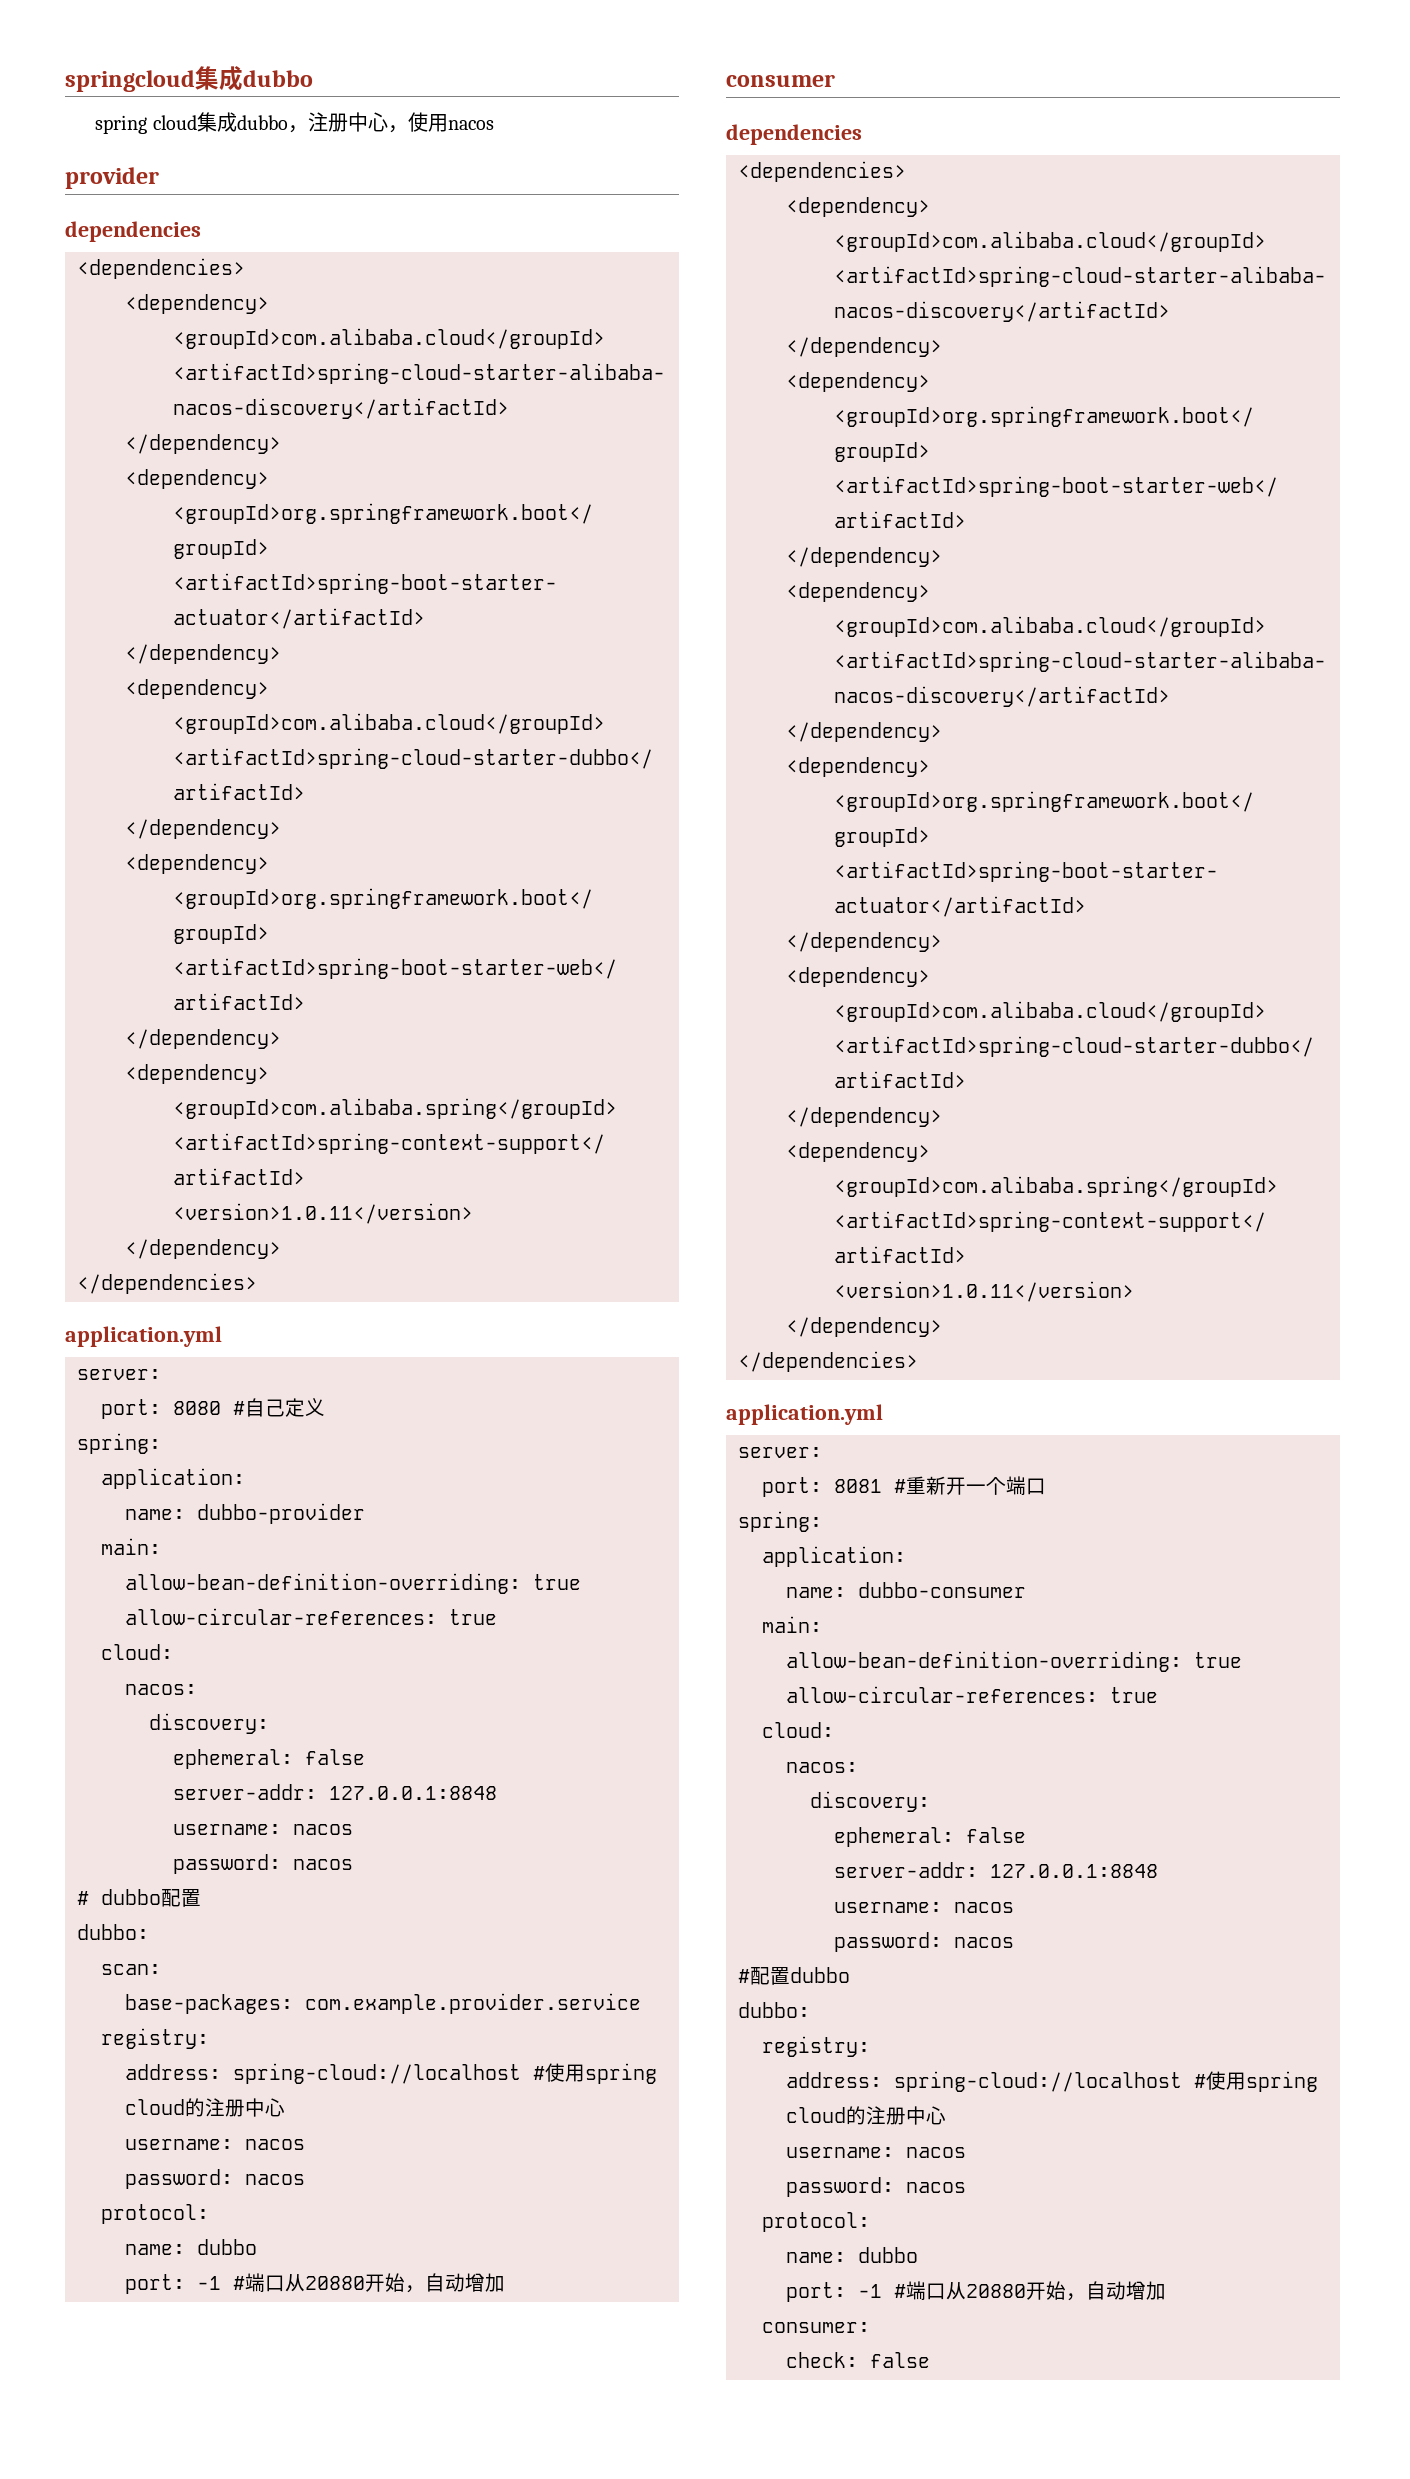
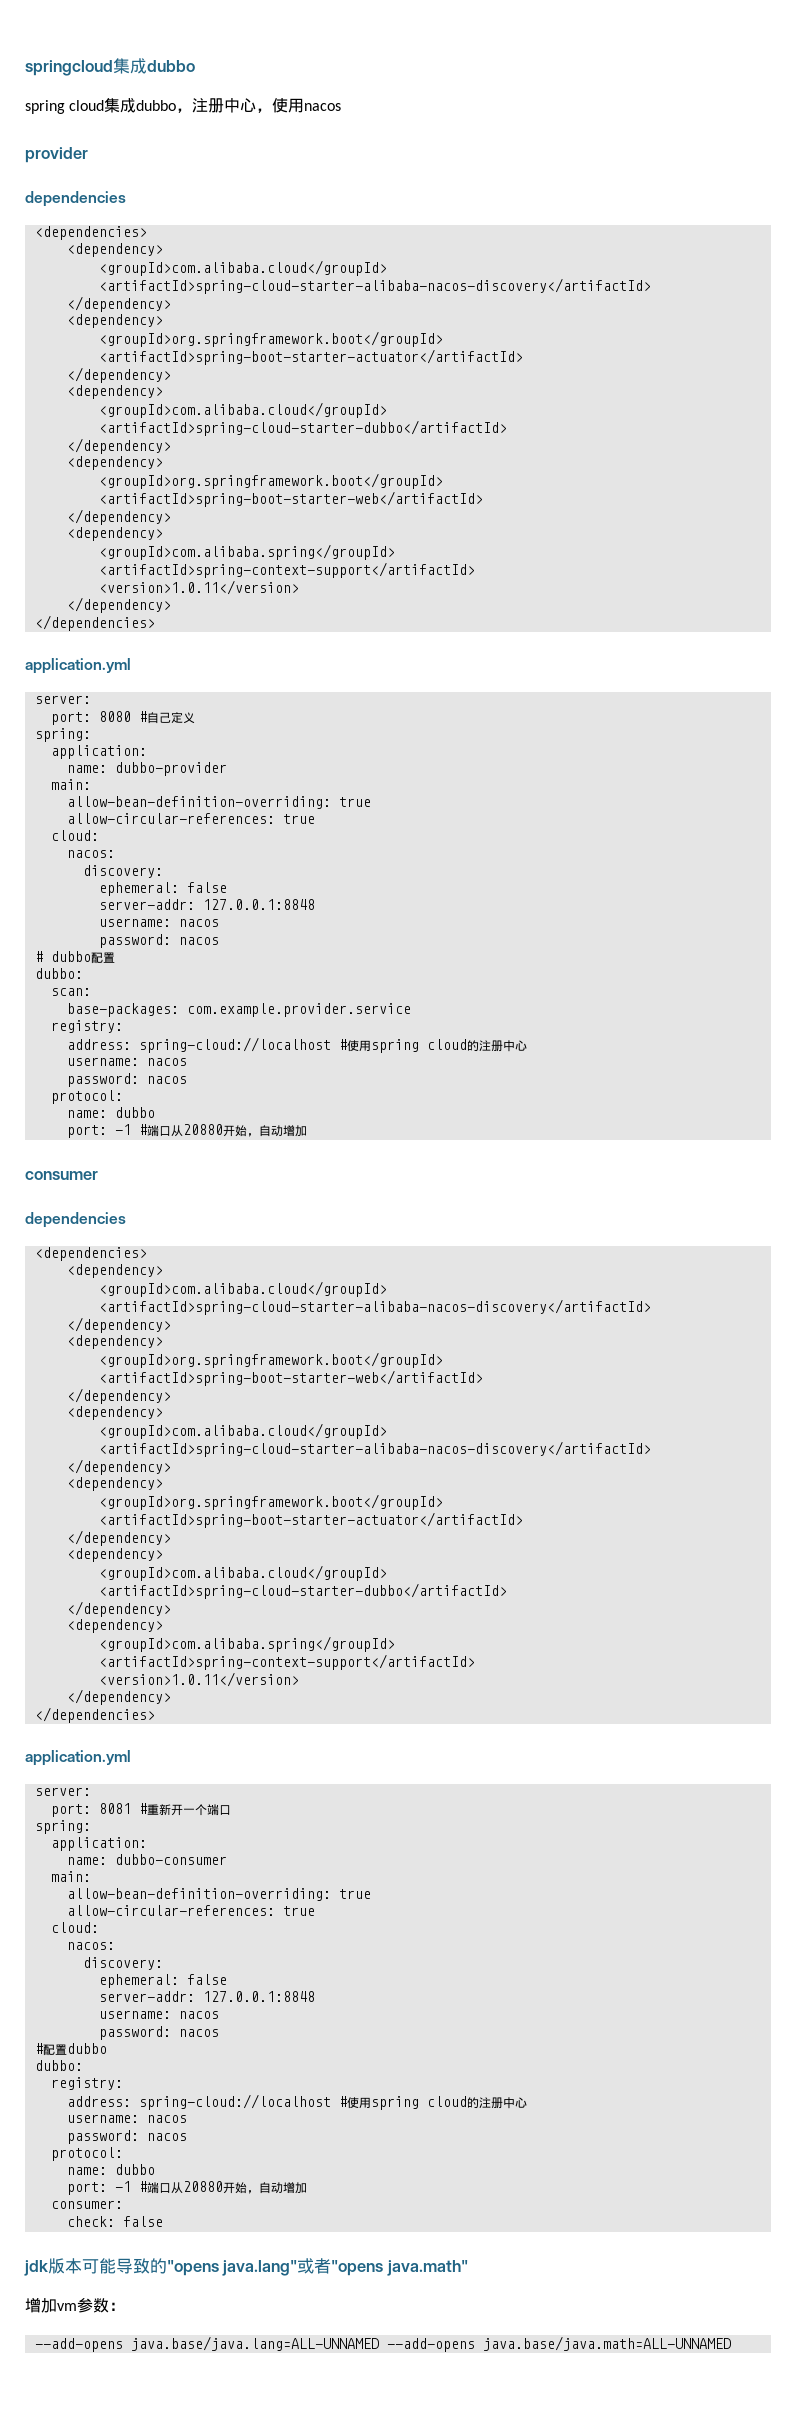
(930, 2360) none -> [24,2258,468,2276] [25,2297,125,2313] [34,2336,731,2352] // jdk版本可能导致的"opens java.lang"或者"opens java.math" // 增加vm参数： // --add-opens java.base/java.lang=ALL-UNNAMED --add-opens java.base/java.math=ALL-UNNAMED

